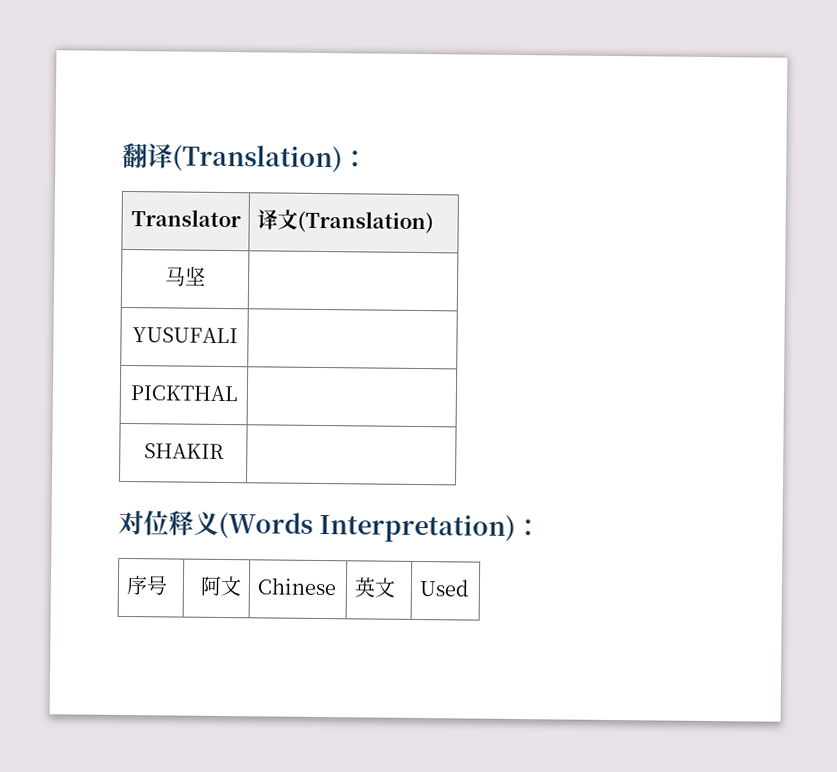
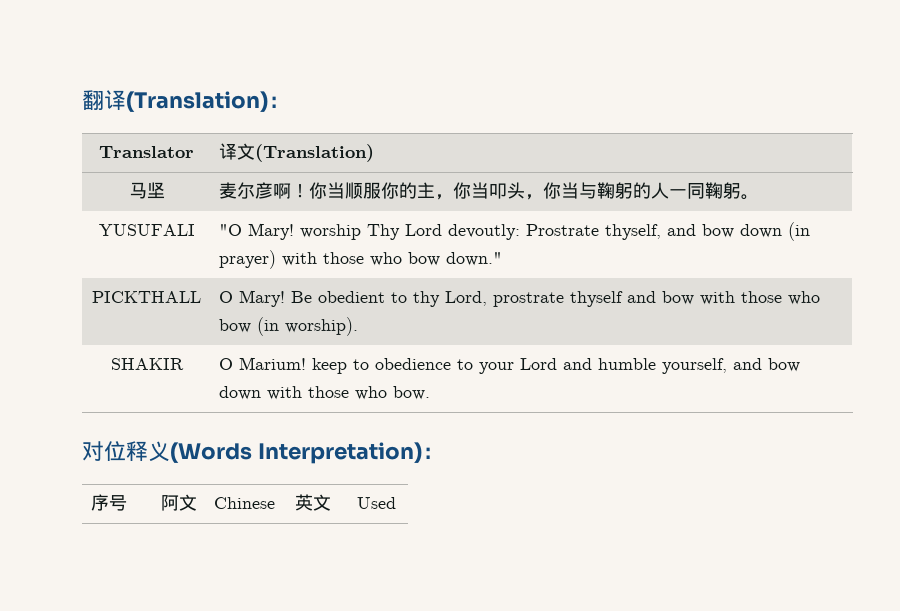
[131,327,238,344] [129,385,238,402] [143,443,224,459] // YUSUFALI | // PICKTHAL | // SHAKIR | -> [219,182,760,200] [98,224,195,236] [219,222,811,241] [219,250,503,269] [92,291,201,303] [219,290,821,307] [219,317,359,336] [110,358,184,370] [219,357,801,374] [219,386,431,400] 麦尔彦啊！你当顺服你的主，你当叩头，你当与鞠躬的人一同鞠躬。 // YUSUFALI | "O Mary! worship Thy Lord devoutly: Prostrate thyself, and bow down (in prayer) with those who bow down." // PICKTHALL | O Mary! Be obedient to thy Lord, prostrate thyself and bow with those who bow (in worship). // SHAKIR | O Marium! keep to obedience to your Lord and humble yourself, and bow down with those who bow.

